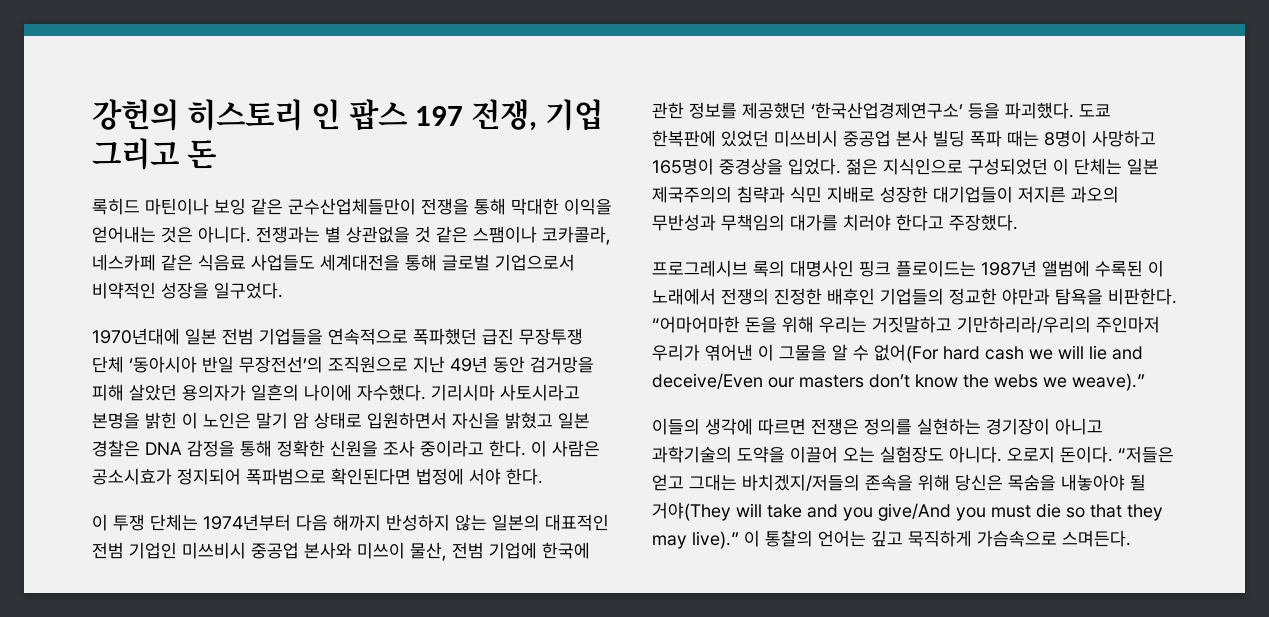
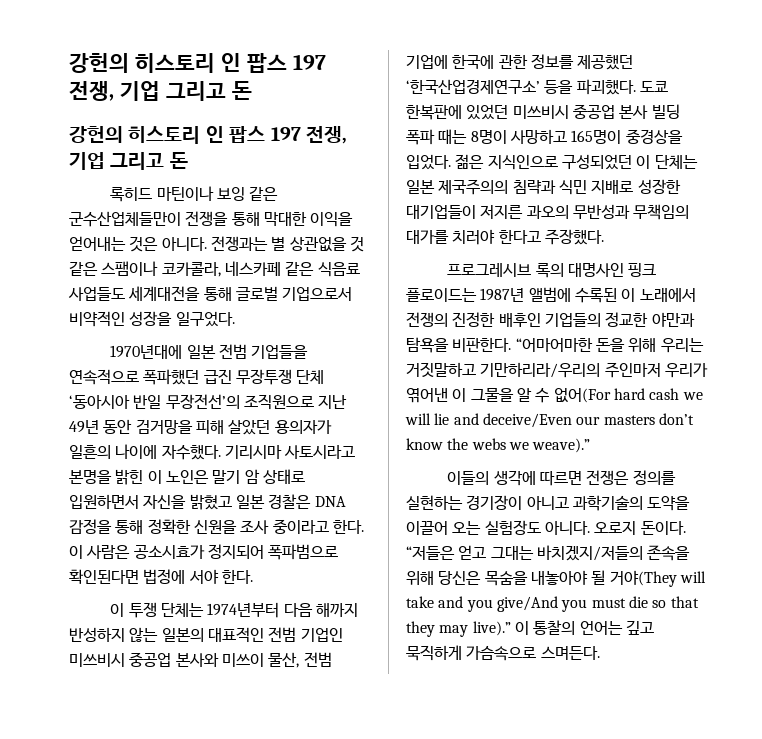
[92,99,604,131] [92,138,217,170] 강헌의 히스토리 인 팝스 197 전쟁, 기업 그리고 돈 -> [69,53,326,73] [69,81,252,101] [69,126,347,144] [69,152,188,170] 강헌의 히스토리 인 팝스 197 전쟁, 기업 그리고 돈 // 강헌의 히스토리 인 팝스 197 전쟁, 기업 그리고 돈

